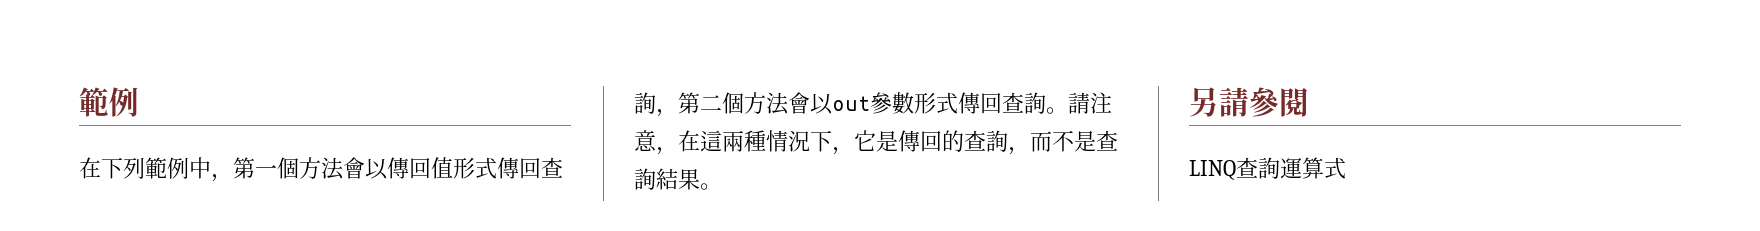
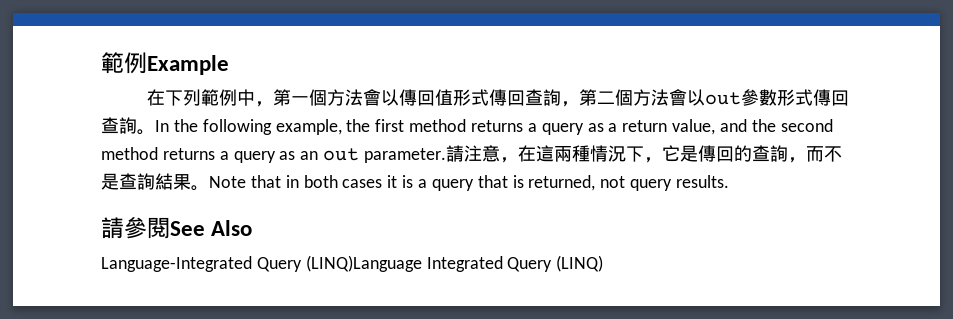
[79,87,139,117] 範例 -> [101,52,229,75] 範例Example
(1068, 110) none -> [155,119,833,135] [101,147,447,163] In the following example, the first method returns a query as a return value, and the second method returns a query as an out parameter.
[1189,87,1309,117] [1189,157,1346,180] // 另請參閱 // LINQ查詢運算式 -> [209,175,730,191] [101,217,253,239] [101,255,604,272] Note that in both cases it is a query that is returned, not query results. // 請參閱See Also // Language-Integrated Query (LINQ)Language Integrated Query (LINQ)

